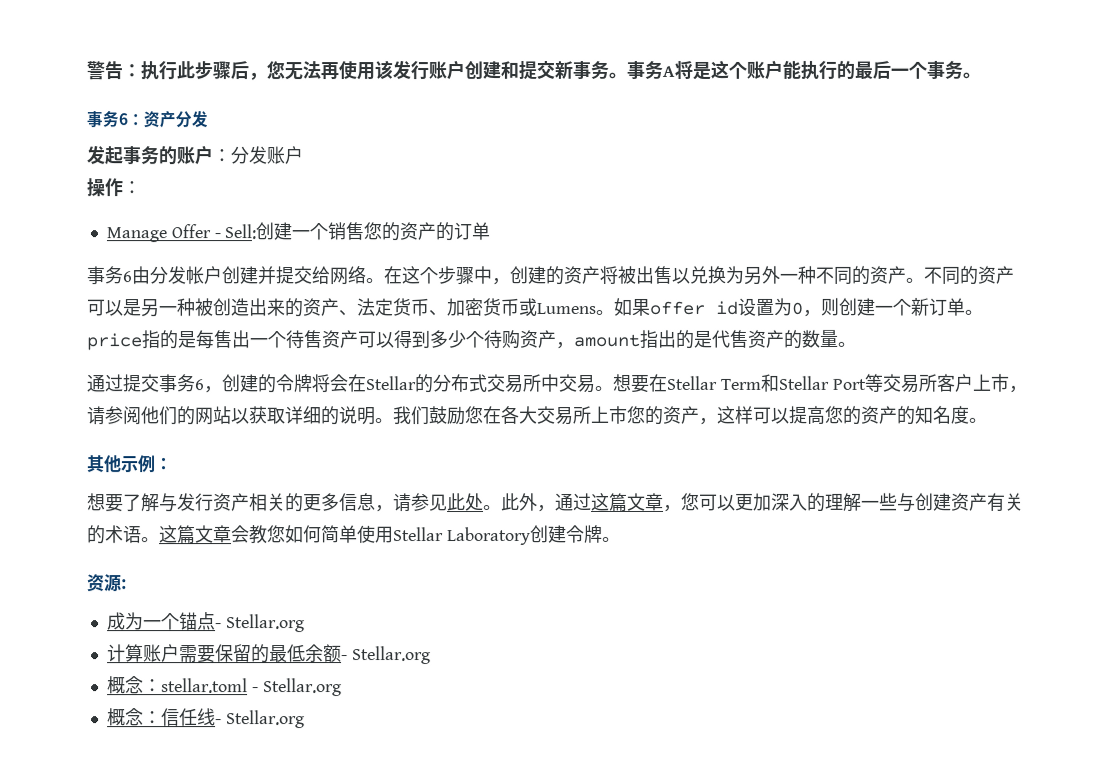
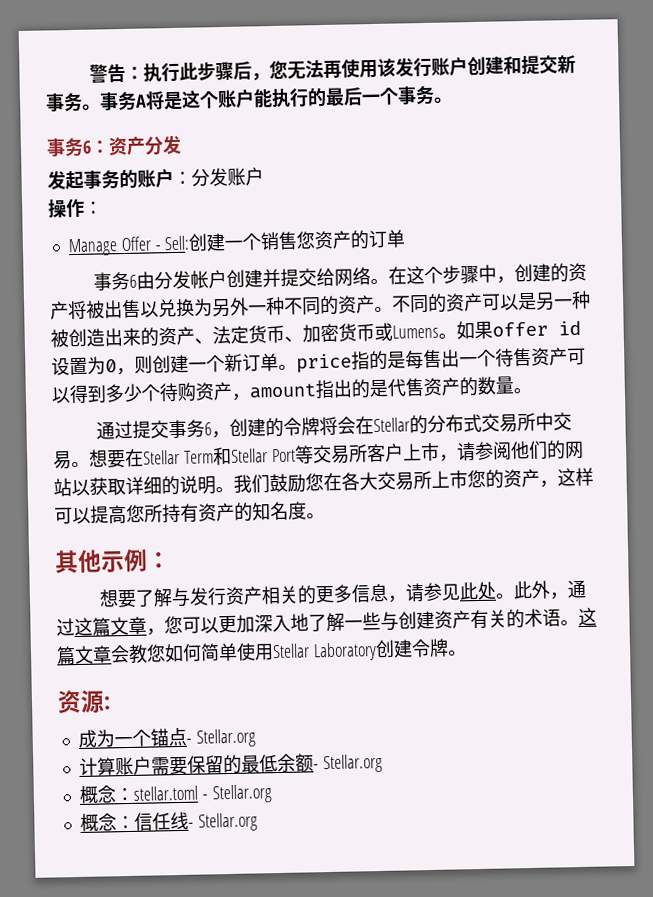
[381,222,401,242] 的 -> (317, 240) none
[843,405,862,425] 的 -> [144,503,199,524] 所持有
[807,492,844,512] 的理 -> [290,613,327,632] 地了

